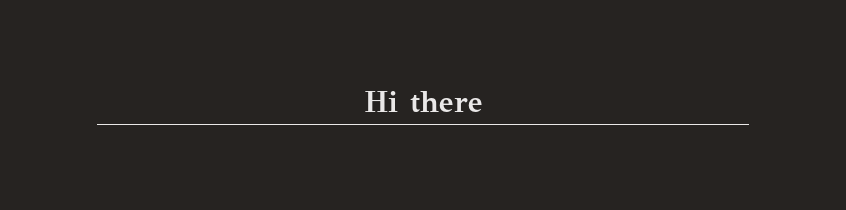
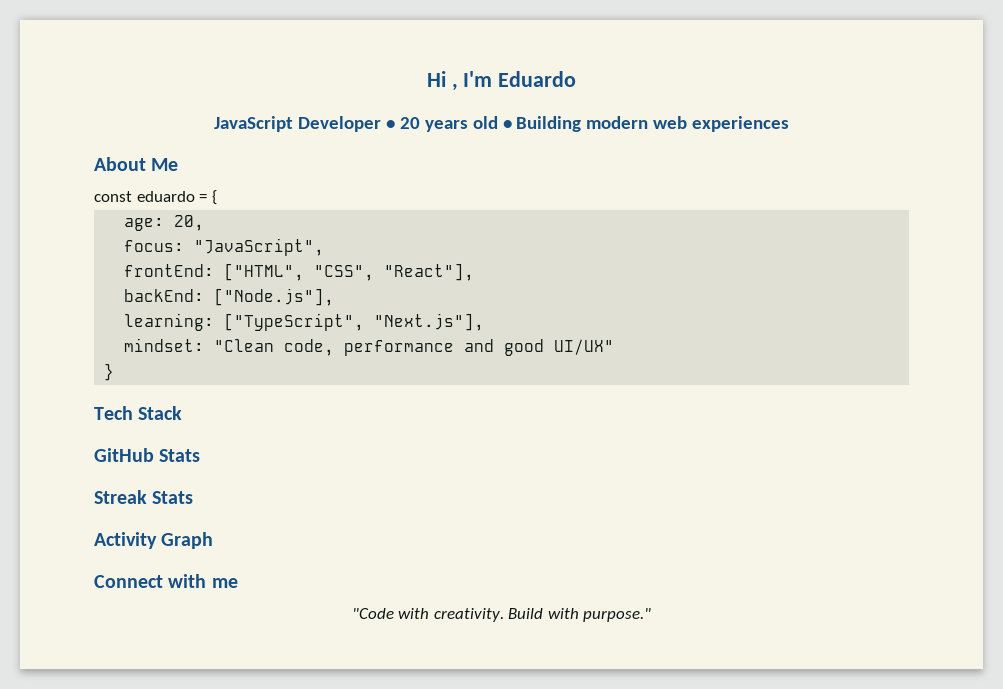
[409,91,483,113] there -> [451,71,577,91] [213,116,790,132] [94,157,179,171] [94,190,217,205] [124,215,205,231] [124,238,325,256] [124,263,475,281] [124,288,335,306] [124,313,485,331] [124,338,615,356] [104,363,115,381] [94,406,183,420] [94,448,201,462] [94,490,194,504] [94,532,214,549] [94,574,238,588] [351,608,652,622] , I'm Eduardo // JavaScript Developer • 20 years old • Building modern web experiences // About Me // const eduardo = { // age: 20, // focus: "JavaScript", // frontEnd: ["HTML", "CSS", "React"], // backEnd: ["Node.js"], // learning: ["TypeScript", "Next.js"], // mindset: "Clean code, performance and good UI/UX" // } // Tech Stack // GitHub Stats // Streak Stats // Activity Graph // Connect with me // "Code with creativity. Build with purpose."

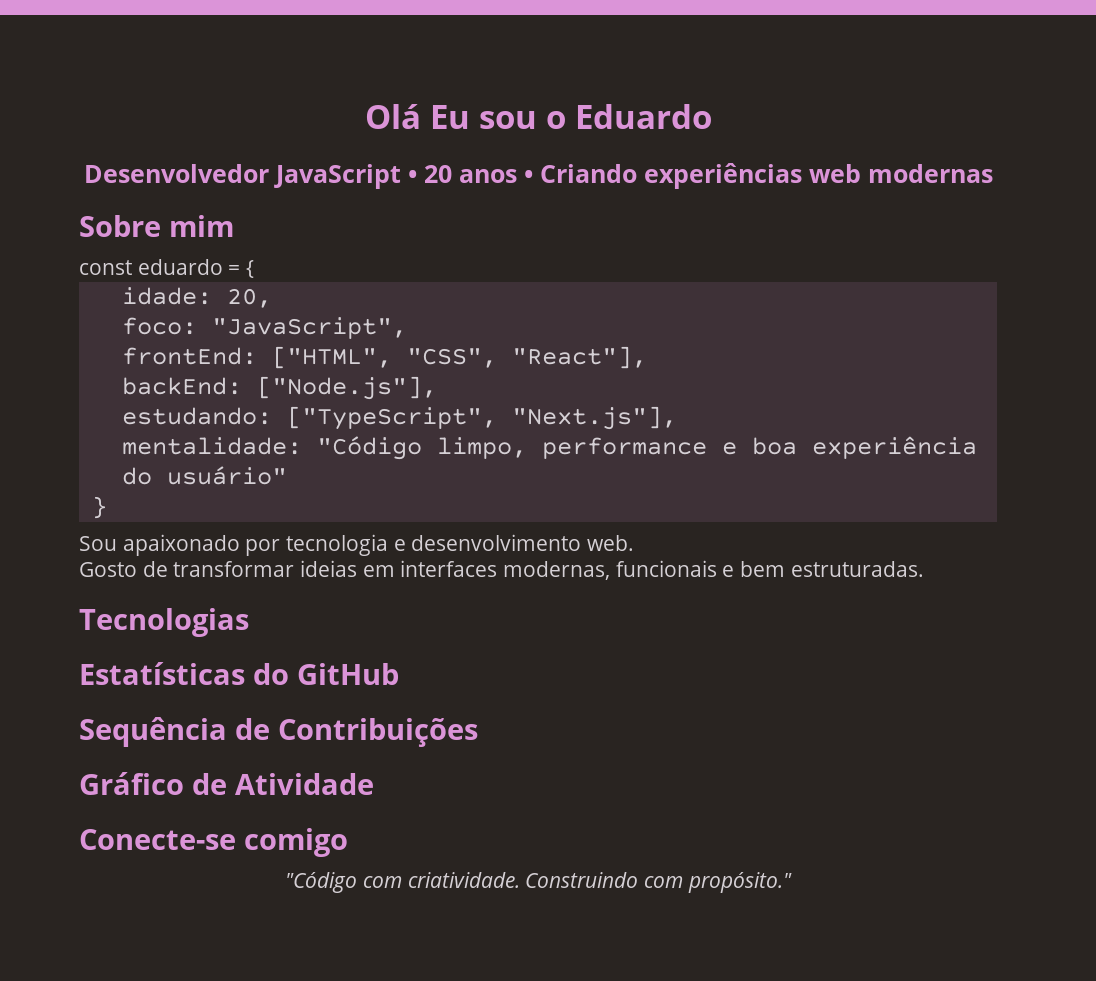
[426,71,577,91] [213,116,790,132] [94,157,179,171] Hi , I'm Eduardo // JavaScript Developer • 20 years old • Building modern web experiences // About Me -> [364,104,712,129] [83,163,993,189] [79,215,234,237] Olá Eu sou o Eduardo // Desenvolvedor JavaScript • 20 anos • Criando experiências web modernas // Sobre mim
[124,218,165,231] age: -> [121,287,212,305] idade:
[124,240,185,252] focus: -> [121,317,197,335] foco:
[124,313,215,331] learning: -> [121,407,272,425] estudando:
[124,338,615,356] [104,363,115,381] [94,406,183,420] [94,448,201,462] [94,490,194,504] [94,532,214,549] [94,574,238,588] [351,608,652,622] mindset: "Clean code, performance and good UI/UX" // } // Tech Stack // GitHub Stats // Streak Stats // Activity Graph // Connect with me // "Code with creativity. Build with purpose." -> [121,436,977,460] [121,466,287,485] [91,496,107,519] [79,534,635,556] [79,560,924,580] [79,608,249,637] [79,662,399,685] [79,717,478,747] [79,772,374,795] [79,828,348,857] [285,872,792,893] mentalidade: "Código limpo, performance e boa experiência do usuário" // } // Sou apaixonado por tecnologia e desenvolvimento web. // Gosto de transformar ideias em interfaces modernas, funcionais e bem estruturadas. // Tecnologias // Estatísticas do GitHub // Sequência de Contribuições // Gráfico de Atividade // Conecte-se comigo // "Código com criatividade. Construindo com propósito."

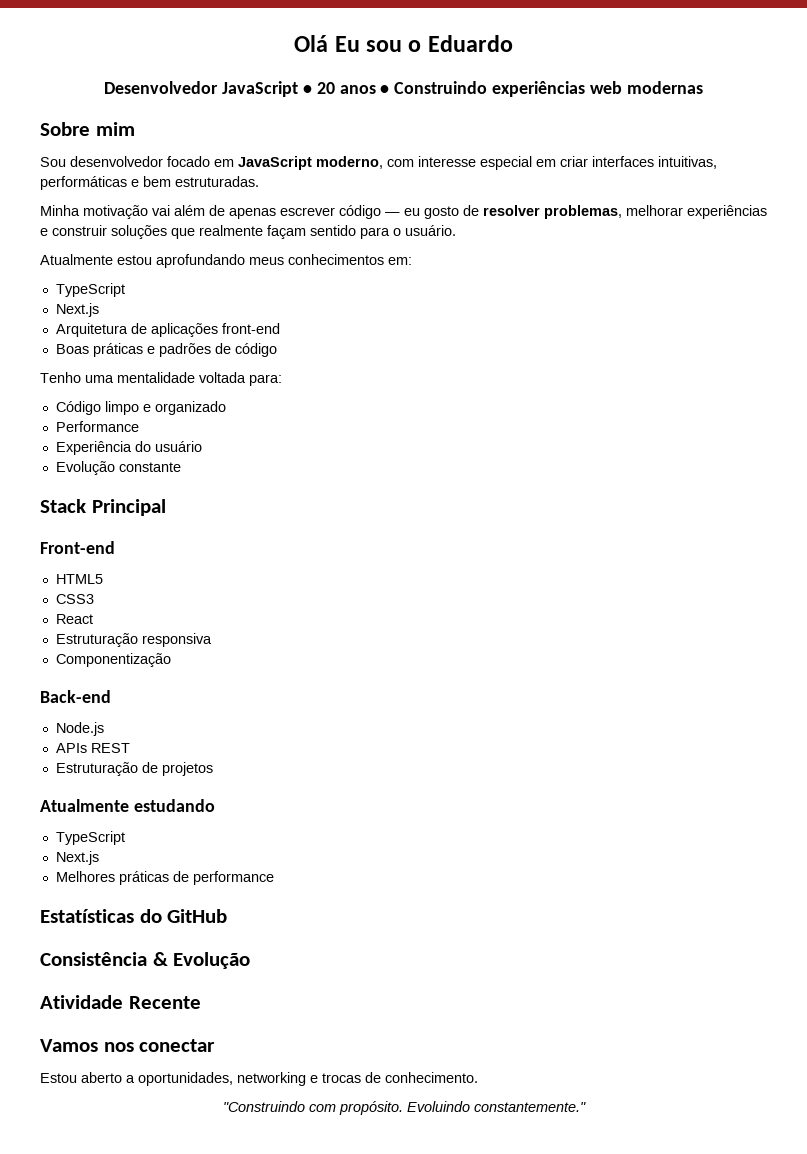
[539,164,637,183] Criando -> [394,81,488,94] Construindo
[79,259,255,278] [121,287,272,308] [121,317,407,339] [121,346,647,369] [121,376,437,400] [121,406,677,430] [121,436,977,460] [121,466,287,485] [91,496,107,519] [79,534,635,556] [79,560,924,580] [79,608,249,637] [79,662,399,685] [79,717,478,747] [79,772,374,795] [79,828,348,857] [285,872,792,893] const eduardo = { // idade: 20, // foco: "JavaScript", // frontEnd: ["HTML", "CSS", "React"], // backEnd: ["Node.js"], // estudando: ["TypeScript", "Next.js"], // mentalidade: "Código limpo, performance e boa experiência do usuário" // } // Sou apaixonado por tecnologia e desenvolvimento web. // Gosto de transformar ideias em interfaces modernas, funcionais e bem estruturadas. // Tecnologias // Estatísticas do GitHub // Sequência de Contribuições // Gráfico de Atividade // Conecte-se comigo // "Código com criatividade. Construindo com propósito." -> [40,156,717,170] [40,176,259,190] [40,205,767,219] [40,225,456,239] [40,254,412,268] [55,283,125,297] [55,303,99,317] [55,323,280,337] [55,343,277,357] [40,372,282,386] [55,401,226,415] [55,421,139,432] [55,441,202,455] [55,461,181,475] [40,499,166,516] [40,541,115,554] [55,574,103,584] [55,594,94,604] [55,614,93,624] [55,633,212,647] [55,653,171,667] [40,690,111,703] [55,722,104,736] [55,743,130,753] [55,762,213,776] [40,799,215,812] [55,831,125,845] [55,851,99,865] [55,871,274,885] [40,909,228,923] [40,952,251,969] [40,995,201,1009] [40,1039,216,1052] [40,1072,478,1086] [222,1101,586,1115] Sou desenvolvedor focado em JavaScript moderno, com interesse especial em criar interfaces intuitivas, performáticas e bem estruturadas. // Minha motivação vai além de apenas escrever código — eu gosto de resolver problemas, melhorar experiências e construir soluções que realmente façam sentido para o usuário. // Atualmente estou aprofundando meus conhecimentos em: // TypeScript // Next.js // Arquitetura de aplicações front-end // Boas práticas e padrões de código // Tenho uma mentalidade voltada para: // Código limpo e organizado // Performance // Experiência do usuário // Evolução constante // Stack Principal // Front-end // HTML5 // CSS3 // React // Estruturação responsiva // Componentização // Back-end // Node.js // APIs REST // Estruturação de projetos // Atualmente estudando // TypeScript // Next.js // Melhores práticas de performance // Estatísticas do GitHub // Consistência & Evolução // Atividade Recente // Vamos nos conectar // Estou aberto a oportunidades, networking e trocas de conhecimento. // "Construindo com propósito. Evoluindo constantemente."

